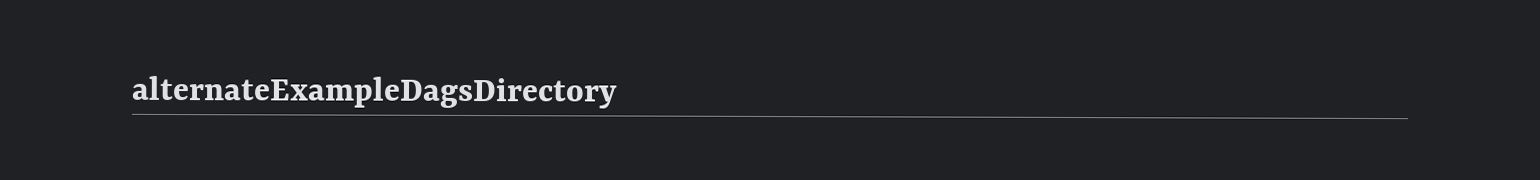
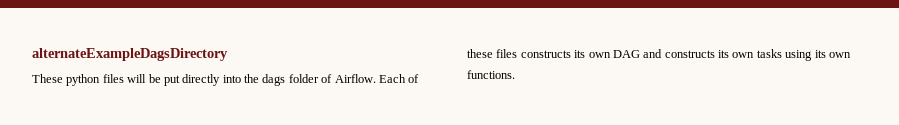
(618, 92) none -> [32,74,420,86] [467,49,851,61] [467,70,515,79] // These python files will be put directly into the dags folder of Airflow. Each of these files constructs its own DAG and constructs its own tasks using its own functions.

